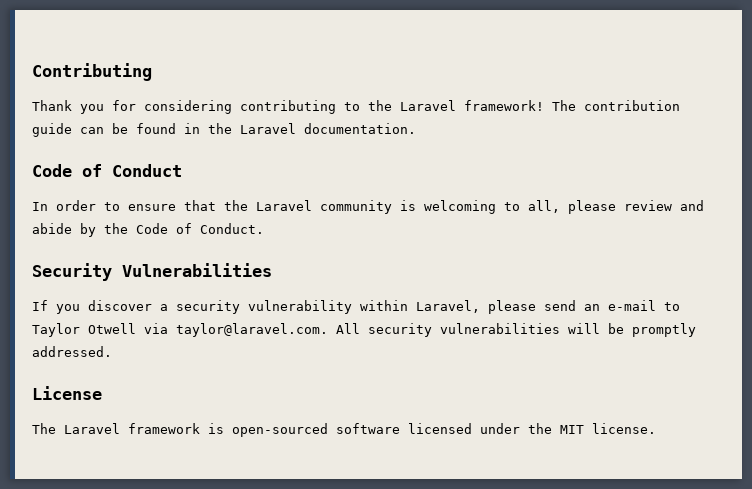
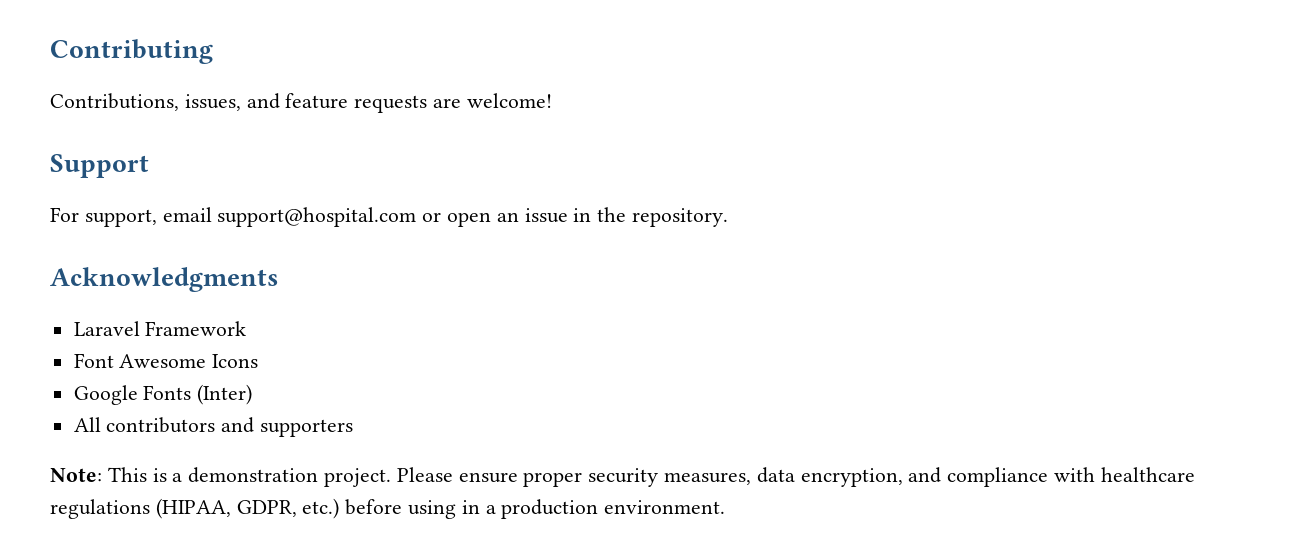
[32,100,680,114] [32,123,416,137] [32,164,182,177] [32,200,704,214] [32,223,264,237] [32,263,272,281] [32,300,680,314] [32,323,696,337] [32,346,112,357] [32,386,102,400] [32,423,656,437] Thank you for considering contributing to the Laravel framework! The contribution guide can be found in the Laravel documentation. // Code of Conduct // In order to ensure that the Laravel community is welcoming to all, please review and abide by the Code of Conduct. // Security Vulnerabilities // If you discover a security vulnerability within Laravel, please send an e-mail to Taylor Otwell via taylor@laravel.com. All security vulnerabilities will be promptly addressed. // License // The Laravel framework is open-sourced software licensed under the MIT license. -> [50,93,552,113] [50,154,149,178] [50,207,729,227] [50,267,279,292] [73,321,247,336] [73,353,259,368] [73,384,253,405] [73,417,354,437] [50,467,1195,487] [50,498,726,519] Contributions, issues, and feature requests are welcome! // Support // For support, email support@hospital.com or open an issue in the repository. // Acknowledgments // Laravel Framework // Font Awesome Icons // Google Fonts (Inter) // All contributors and supporters // Note: This is a demonstration project. Please ensure proper security measures, data encryption, and compliance with healthcare regulations (HIPAA, GDPR, etc.) before using in a production environment.

